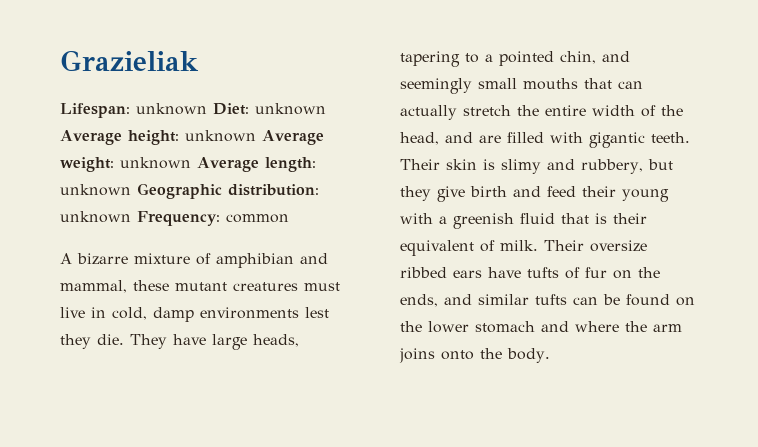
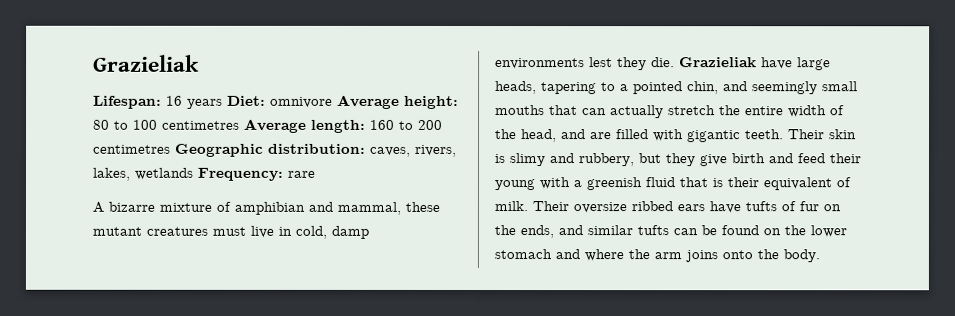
[136,103,326,115] [60,130,324,145] [60,157,316,172] [60,183,319,199] [60,211,289,226] unknown Diet: unknown Average height: unknown Average weight: unknown Average length: unknown Geographic distribution: unknown Frequency: common -> [166,94,459,109] [93,118,443,133] [93,143,457,157] [92,167,315,181] 16 years Diet: omnivore Average height: 80 to 100 centimetres Average length: 160 to 200 centimetres Geographic distribution: caves, rivers, lakes, wetlands Frequency: rare
[130,334,167,349] They -> [679,57,757,68] Grazieliak

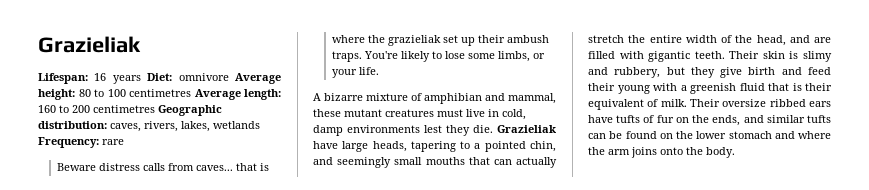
(315, 174) none -> [56,163,269,171] [331,35,549,46] [331,51,545,62] [331,67,379,78] // Beware distress calls from caves... that is where the grazieliak set up their ambush traps. You're likely to lose some limbs, or your life.

